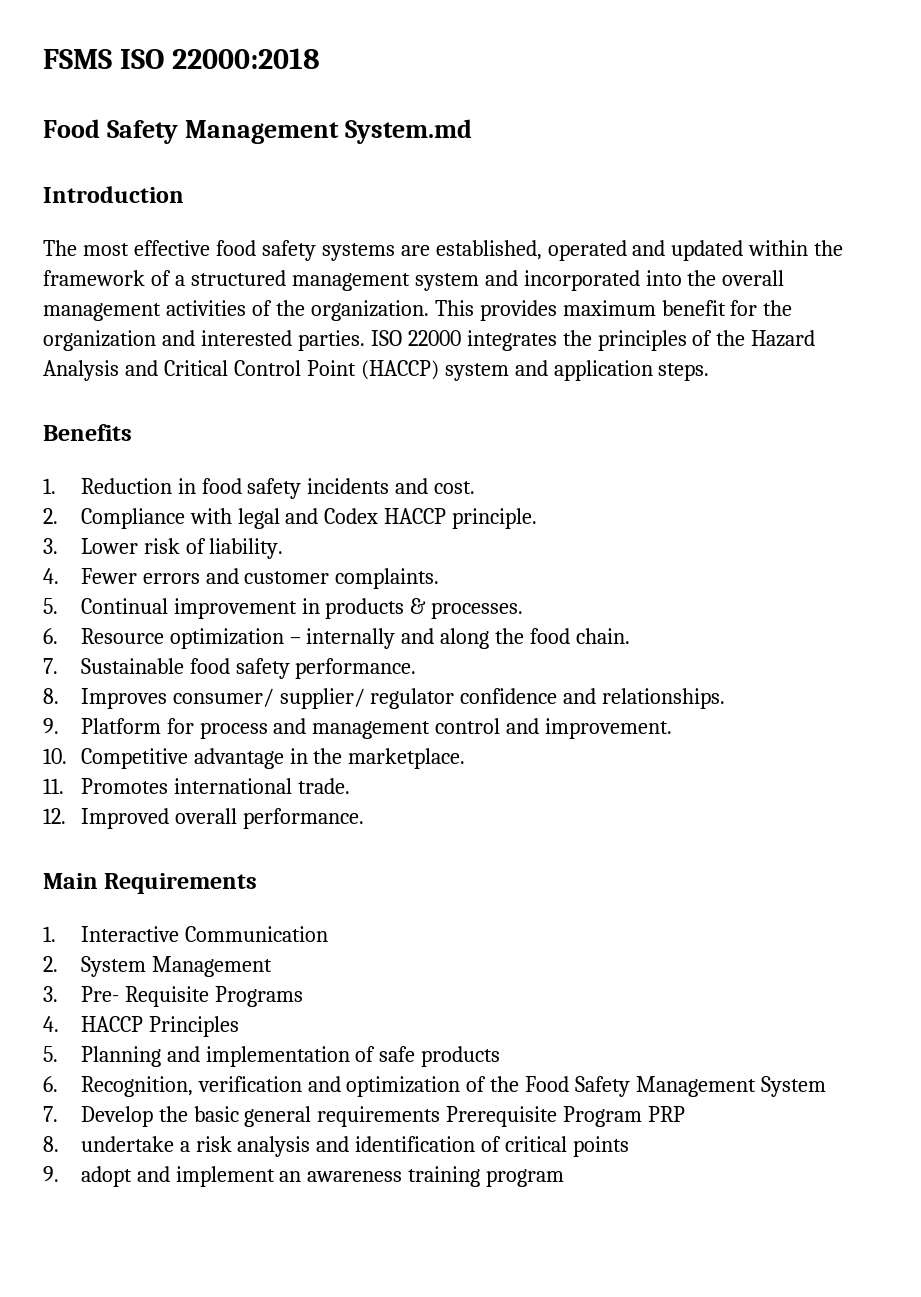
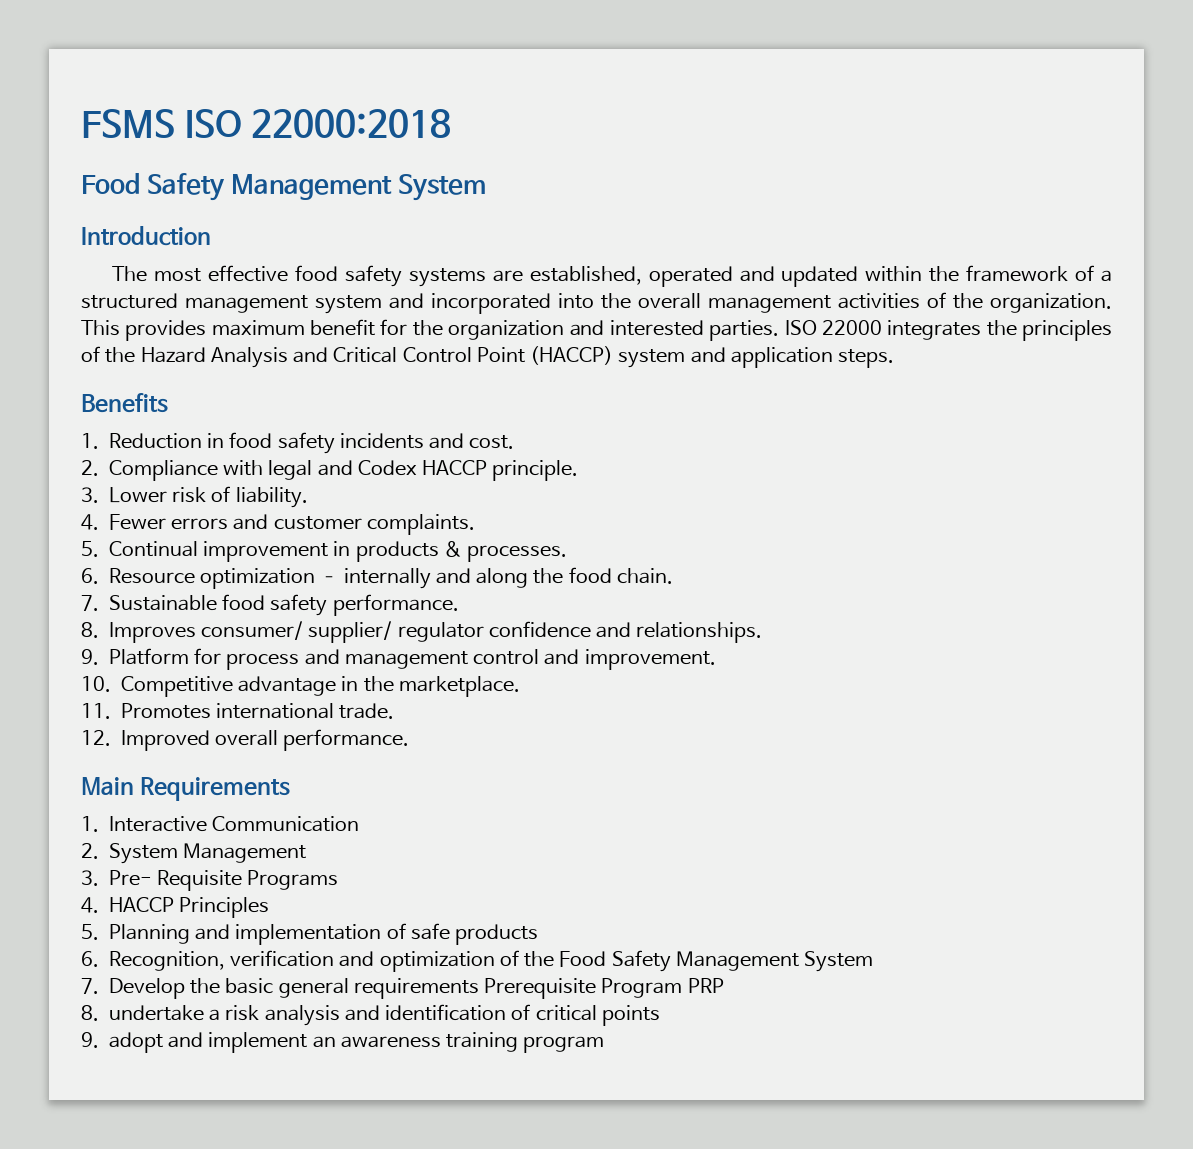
[344,119,472,144] System.md -> [398,174,487,201] System

